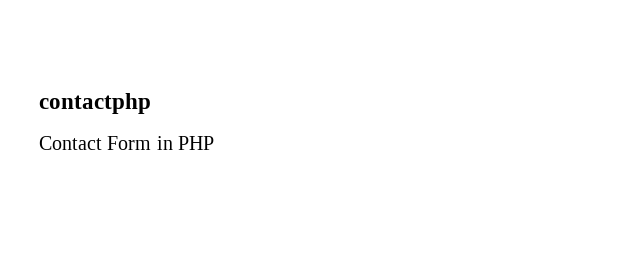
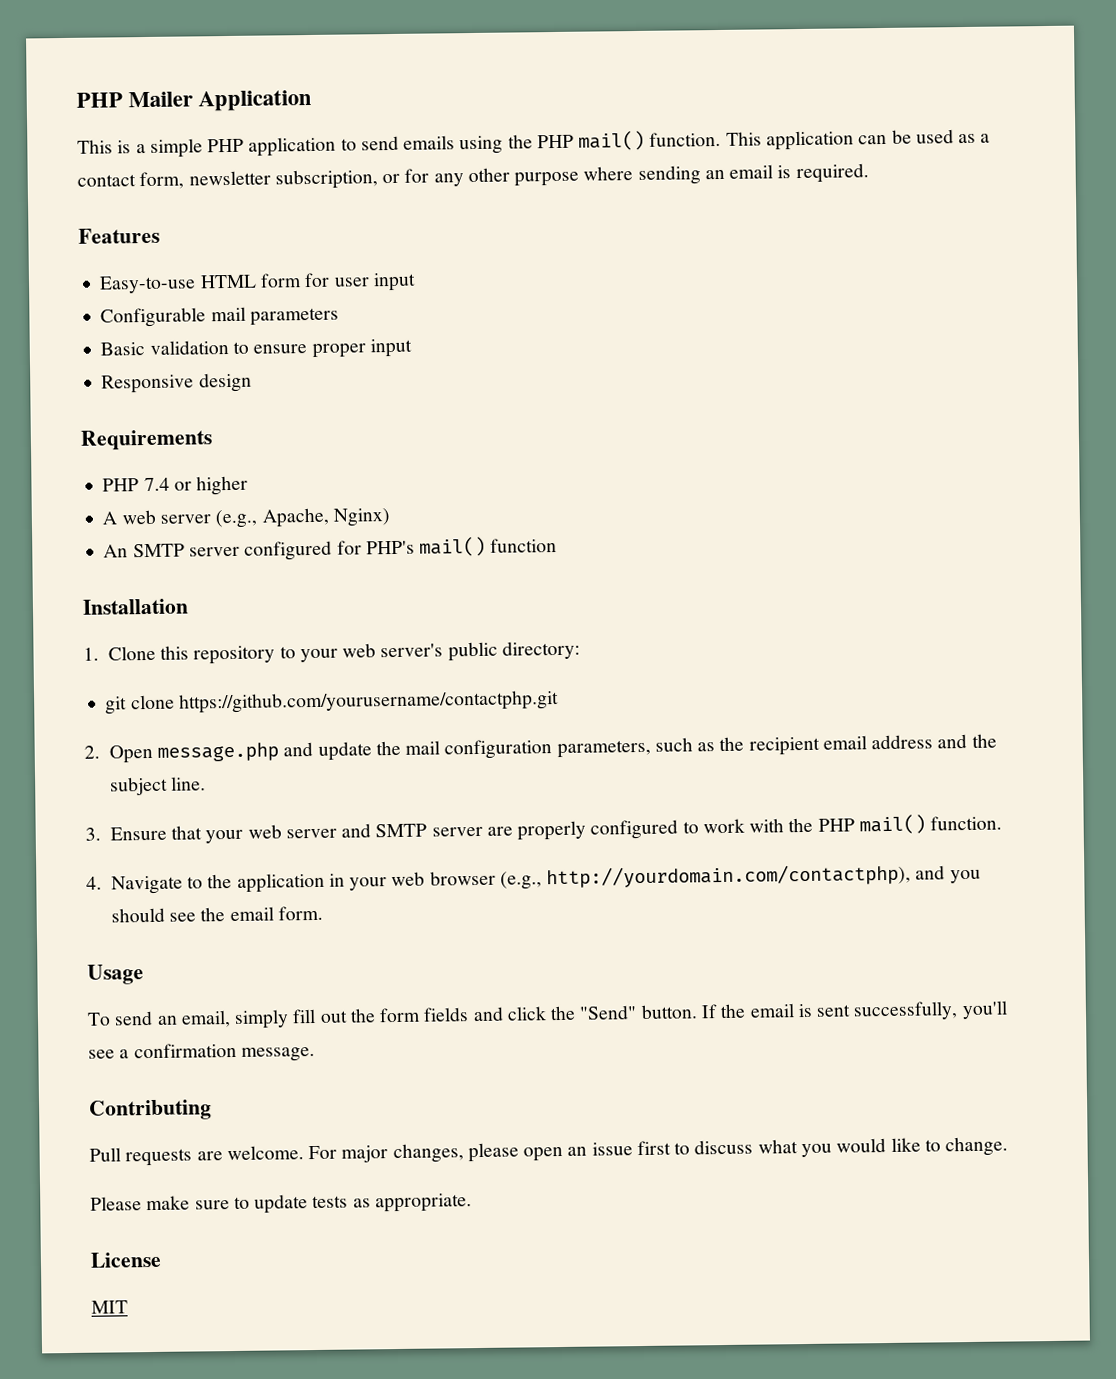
[39,93,151,114] [39,136,215,150] contactphp // Contact Form in PHP -> [76,89,313,112] [77,129,991,158] [77,163,869,190] [78,227,160,244] [99,272,416,294] [100,306,339,328] [100,338,412,358] [101,372,252,394] [80,429,213,451] [102,475,249,496] [102,507,390,529] [103,536,558,561] [82,598,189,615] [83,640,580,665] [105,689,559,715] [84,733,997,764] [109,776,207,796] [85,814,1003,844] [86,863,981,895] [110,905,323,923] [87,964,144,985] [87,1000,1008,1029] [88,1042,315,1062] [88,1099,212,1121] [89,1136,1009,1167] [90,1193,472,1214] [90,1251,162,1268] [91,1300,128,1314] PHP Mailer Application // This is a simple PHP application to send emails using the PHP mail() function. This application can be used as a contact form, newsletter subscription, or for any other purpose where sending an email is required. // Features // Easy-to-use HTML form for user input // Configurable mail parameters // Basic validation to ensure proper input // Responsive design // Requirements // PHP 7.4 or higher // A web server (e.g., Apache, Nginx) // An SMTP server configured for PHP's mail() function // Installation // 1. Clone this repository to your web server's public directory: // git clone https://github.com/yourusername/contactphp.git // 2. Open message.php and update the mail configuration parameters, such as the recipient email address and the subject line. // 3. Ensure that your web server and SMTP server are properly configured to work with the PHP mail() function. // 4. Navigate to the application in your web browser (e.g., http://yourdomain.com/contactphp), and you should see the email form. // Usage // To send an email, simply fill out the form fields and click the "Send" button. If the email is sent successfully, you'll see a confirmation message. // Contributing // Pull requests are welcome. For major changes, please open an issue first to discuss what you would like to change. // Please make sure to update tests as appropriate. // License // MIT

